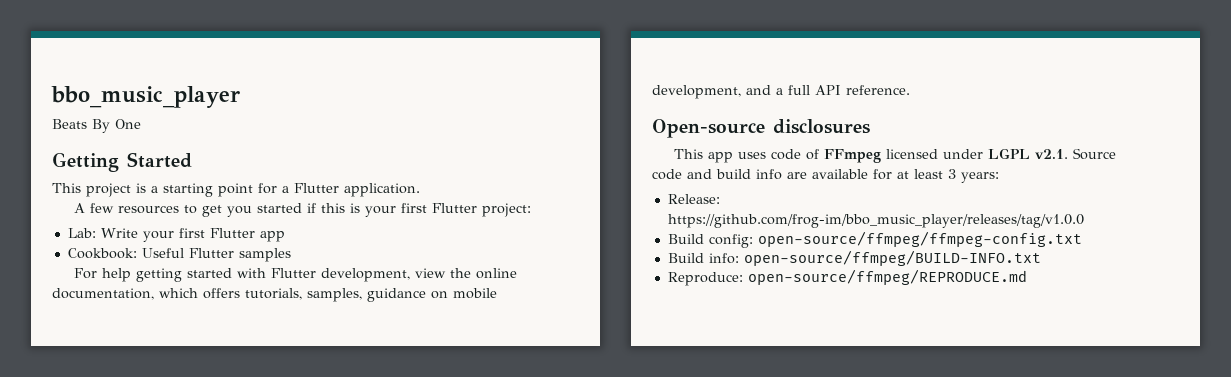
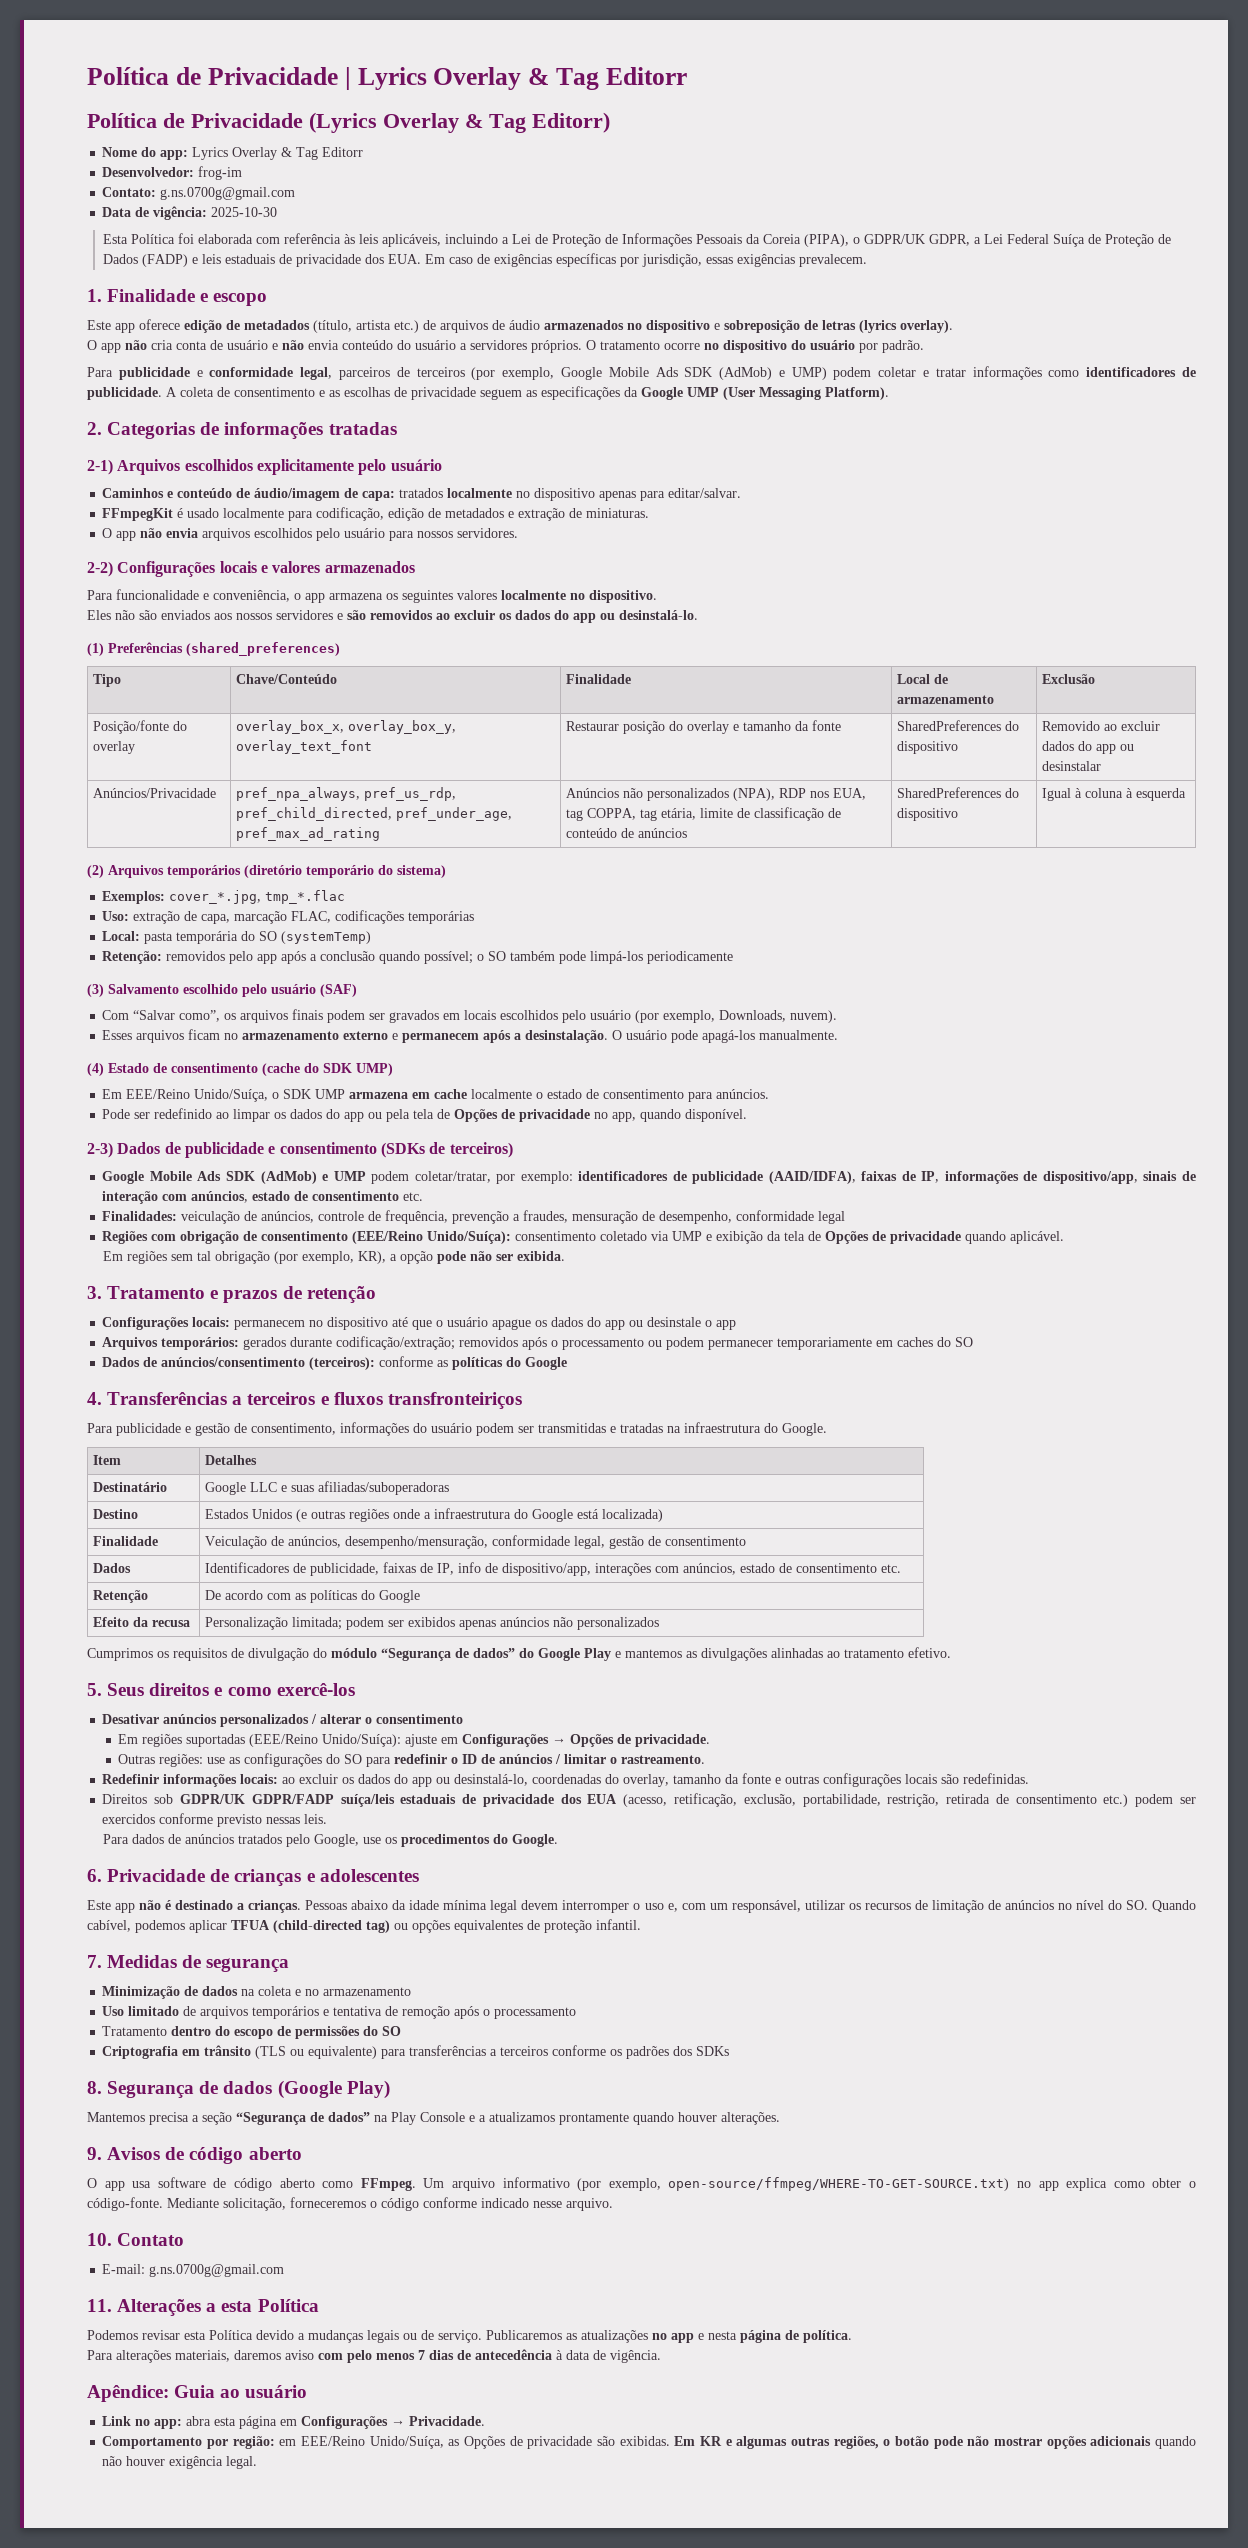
[51,86,240,108] [52,119,141,133] [52,152,192,172] [52,183,420,197] [74,203,532,217] [67,228,285,242] [67,248,291,262] [74,268,518,282] [52,288,497,302] [652,85,910,99] [652,119,870,138] [674,148,1117,163] [652,169,999,183] [667,194,720,204] [667,214,1084,228] [667,231,1082,248] [667,250,1041,266] [667,269,1027,286] bbo_music_player // Beats By One // Getting Started // This project is a starting point for a Flutter application. // A few resources to get you started if this is your first Flutter project: // Lab: Write your first Flutter app // Cookbook: Useful Flutter samples // For help getting started with Flutter development, view the online documentation, which offers tutorials, samples, guidance on mobile development, and a full API reference. // Open-source disclosures // This app uses code of FFmpeg licensed under LGPL v2.1. Source code and build info are available for at least 3 years: // Release: https://github.com/frog-im/bbo_music_player/releases/tag/v1.0.0 // Build config: open-source/ffmpeg/ffmpeg-config.txt // Build info: open-source/ffmpeg/BUILD-INFO.txt // Reproduce: open-source/ffmpeg/REPRODUCE.md -> [87,67,688,90] [87,112,610,133] [102,147,364,160] [102,166,243,180] [102,187,296,200] [102,206,278,220] [102,233,1171,247] [102,253,867,267] [87,289,268,306] [87,319,953,333] [87,340,924,353] [87,366,1196,380] [87,386,889,400] [87,422,397,439] [87,459,442,475] [102,488,742,501] [102,507,650,521] [102,528,519,541] [87,561,415,577] [87,589,657,603] [87,610,698,623] [87,642,340,656] [93,674,122,687] [236,674,338,684] [566,674,632,684] [897,674,949,684] [897,695,995,704] [1042,674,1096,684] [93,720,188,734] [93,741,136,754] [236,720,457,734] [236,740,373,754] [566,720,842,734] [897,720,1020,731] [897,741,959,754] [1042,721,1161,731] [1042,741,1135,754] [1042,761,1102,771] [93,788,217,798] [236,787,457,801] [236,807,513,821] [236,827,381,841] [566,788,867,801] [566,807,842,821] [566,828,688,838] [897,787,1020,798] [897,808,959,821] [1042,788,1187,801] [87,865,446,878] [102,890,346,904] [102,910,475,924] [102,931,372,944] [102,951,734,964] [87,984,357,997] [102,1009,838,1023] [102,1029,839,1043] [87,1063,393,1076] [102,1089,770,1102] [102,1108,748,1122] [87,1142,513,1158] [102,1171,1196,1184] [102,1191,424,1204] [102,1210,846,1224] [102,1231,1065,1244] [102,1251,565,1264] [87,1286,376,1303] [102,1317,737,1330] [102,1336,974,1350] [102,1356,568,1370] [87,1392,522,1409] [87,1422,827,1436] [93,1455,122,1465] [205,1455,258,1465] [93,1482,168,1492] [205,1481,450,1495] [93,1509,139,1519] [205,1508,664,1522] [93,1536,159,1546] [205,1535,747,1549] [93,1563,132,1573] [205,1562,902,1576] [93,1590,149,1603] [205,1590,421,1603] [93,1617,191,1627] [205,1617,660,1630] [87,1647,951,1661] [87,1683,355,1696] [102,1714,464,1727] [118,1734,711,1747] [118,1753,706,1767] [102,1773,1030,1787] [102,1793,1196,1807] [102,1813,328,1827] [102,1834,558,1847] [87,1869,419,1886] [87,1900,1196,1913] [87,1919,641,1933] [87,1955,290,1972] [102,1986,412,1999] [102,2006,577,2019] [102,2026,402,2039] [102,2045,730,2059] [87,2080,390,2099] [87,2112,780,2125] [87,2147,302,2164] [87,2177,1196,2191] [87,2197,613,2211] [87,2233,185,2246] [102,2264,285,2277] [87,2299,319,2316] [87,2330,852,2343] [87,2349,661,2363] [87,2385,308,2402] [102,2416,486,2429] [102,2436,1196,2449] [102,2456,258,2469] Política de Privacidade | Lyrics Overlay & Tag Editorr // Política de Privacidade (Lyrics Overlay & Tag Editorr) // Nome do app: Lyrics Overlay & Tag Editorr // Desenvolvedor: frog-im // Contato: g.ns.0700g@gmail.com // Data de vigência: 2025-10-30 // Esta Política foi elaborada com referência às leis aplicáveis, incluindo a Lei de Proteção de Informações Pessoais da Coreia (PIPA), o GDPR/UK GDPR, a Lei Federal Suíça de Proteção de Dados (FADP) e leis estaduais de privacidade dos EUA. Em caso de exigências específicas por jurisdição, essas exigências prevalecem. // 1. Finalidade e escopo // Este app oferece edição de metadados (título, artista etc.) de arquivos de áudio armazenados no dispositivo e sobreposição de letras (lyrics overlay). // O app não cria conta de usuário e não envia conteúdo do usuário a servidores próprios. O tratamento ocorre no dispositivo do usuário por padrão. // Para publicidade e conformidade legal, parceiros de terceiros (por exemplo, Google Mobile Ads SDK (AdMob) e UMP) podem coletar e tratar informações como identificadores de publicidade. A coleta de consentimento e as escolhas de privacidade seguem as especificações da Google UMP (User Messaging Platform). // 2. Categorias de informações tratadas // 2-1) Arquivos escolhidos explicitamente pelo usuário // Caminhos e conteúdo de áudio/imagem de capa: tratados localmente no dispositivo apenas para editar/salvar. // FFmpegKit é usado localmente para codificação, edição de metadados e extração de miniaturas. // O app não envia arquivos escolhidos pelo usuário para nossos servidores. // 2-2) Configurações locais e valores armazenados // Para funcionalidade e conveniência, o app armazena os seguintes valores localmente no dispositivo. // Eles não são enviados aos nossos servidores e são removidos ao excluir os dados do app ou desinstalá-lo. // (1) Preferências (shared_preferences) // Tipo | Chave/Conteúdo | Finalidade | Local de armazenamento | Exclusão // Posição/fonte do overlay | overlay_box_x, overlay_box_y, overlay_text_font | Restaurar posição do overlay e tamanho da fonte | SharedPreferences do dispositivo | Removido ao excluir dados do app ou desinstalar // Anúncios/Privacidade | pref_npa_always, pref_us_rdp, pref_child_directed, pref_under_age, pref_max_ad_rating | Anúncios não personalizados (NPA), RDP nos EUA, tag COPPA, tag etária, limite de classificação de conteúdo de anúncios | SharedPreferences do dispositivo | Igual à coluna à esquerda // (2) Arquivos temporários (diretório temporário do sistema) // Exemplos: cover_*.jpg, tmp_*.flac // Uso: extração de capa, marcação FLAC, codificações temporárias // Local: pasta temporária do SO (systemTemp) // Retenção: removidos pelo app após a conclusão quando possível; o SO também pode limpá-los periodicamente // (3) Salvamento escolhido pelo usuário (SAF) // Com “Salvar como”, os arquivos finais podem ser gravados em locais escolhidos pelo usuário (por exemplo, Downloads, nuvem). // Esses arquivos ficam no armazenamento externo e permanecem após a desinstalação. O usuário pode apagá-los manualmente. // (4) Estado de consentimento (cache do SDK UMP) // Em EEE/Reino Unido/Suíça, o SDK UMP armazena em cache localmente o estado de consentimento para anúncios. // Pode ser redefinido ao limpar os dados do app ou pela tela de Opções de privacidade no app, quando disponível. // 2-3) Dados de publicidade e consentimento (SDKs de terceiros) // Google Mobile Ads SDK (AdMob) e UMP podem coletar/tratar, por exemplo: identificadores de publicidade (AAID/IDFA), faixas de IP, informações de dispositivo/app, sinais de interação com anúncios, estado de consentimento etc. // Finalidades: veiculação de anúncios, controle de frequência, prevenção a fraudes, mensuração de desempenho, conformidade legal // Regiões com obrigação de consentimento (EEE/Reino Unido/Suíça): consentimento coletado via UMP e exibição da tela de Opções de privacidade quando aplicável. // Em regiões sem tal obrigação (por exemplo, KR), a opção pode não ser exibida. // 3. Tratamento e prazos de retenção // Configurações locais: permanecem no dispositivo até que o usuário apague os dados do app ou desinstale o app // Arquivos temporários: gerados durante codificação/extração; removidos após o processamento ou podem permanecer temporariamente em caches do SO // Dados de anúncios/consentimento (terceiros): conforme as políticas do Google // 4. Transferências a terceiros e fluxos transfronteiriços // Para publicidade e gestão de consentimento, informações do usuário podem ser transmitidas e tratadas na infraestrutura do Google. // Item | Detalhes // Destinatário | Google LLC e suas afiliadas/suboperadoras // Destino | Estados Unidos (e outras regiões onde a infraestrutura do Google está localizada) // Finalidade | Veiculação de anúncios, desempenho/mensuração, conformidade legal, gestão de consentimento // Dados | Identificadores de publicidade, faixas de IP, info de dispositivo/app, interações com anúncios, estado de consentimento etc. // Retenção | De acordo com as políticas do Google // Efeito da recusa | Personalização limitada; podem ser exibidos apenas anúncios não personalizados // Cumprimos os requisitos de divulgação do módulo “Segurança de dados” do Google Play e mantemos as divulgações alinhadas ao tratamento efetivo. // 5. Seus direitos e como exercê-los // Desativar anúncios personalizados / alterar o consentimento // Em regiões suportadas (EEE/Reino Unido/Suíça): ajuste em Configurações → Opções de privacidade. // Outras regiões: use as configurações do SO para redefinir o ID de anúncios / limitar o rastreamento. // Redefinir informações locais: ao excluir os dados do app ou desinstalá-lo, coordenadas do overlay, tamanho da fonte e outras configurações locais são redefinidas. // Direitos sob GDPR/UK GDPR/FADP suíça/leis estaduais de privacidade dos EUA (acesso, retificação, exclusão, portabilidade, restrição, retirada de consentimento etc.) podem ser exercidos conforme previsto nessas leis. // Para dados de anúncios tratados pelo Google, use os procedimentos do Google. // 6. Privacidade de crianças e adolescentes // Este app não é destinado a crianças. Pessoas abaixo da idade mínima legal devem interromper o uso e, com um responsável, utilizar os recursos de limitação de anúncios no nível do SO. Quando cabível, podemos aplicar TFUA (child-directed tag) ou opções equivalentes de proteção infantil. // 7. Medidas de segurança // Minimização de dados na coleta e no armazenamento // Uso limitado de arquivos temporários e tentativa de remoção após o processamento // Tratamento dentro do escopo de permissões do SO // Criptografia em trânsito (TLS ou equivalente) para transferências a terceiros conforme os padrões dos SDKs // 8. Segurança de dados (Google Play) // Mantemos precisa a seção “Segurança de dados” na Play Console e a atualizamos prontamente quando houver alterações. // 9. Avisos de código aberto // O app usa software de código aberto como FFmpeg. Um arquivo informativo (por exemplo, open-source/ffmpeg/WHERE-TO-GET-SOURCE.txt) no app explica como obter o código-fonte. Mediante solicitação, forneceremos o código conforme indicado nesse arquivo. // 10. Contato // E-mail: g.ns.0700g@gmail.com // 11. Alterações a esta Política // Podemos revisar esta Política devido a mudanças legais ou de serviço. Publicaremos as atualizações no app e nesta página de política. // Para alterações materiais, daremos aviso com pelo menos 7 dias de antecedência à data de vigência. // Apêndice: Guia ao usuário // Link no app: abra esta página em Configurações → Privacidade. // Comportamento por região: em EEE/Reino Unido/Suíça, as Opções de privacidade são exibidas. Em KR e algumas outras regiões, o botão pode não mostrar opções adicionais quando não houver exigência legal.

